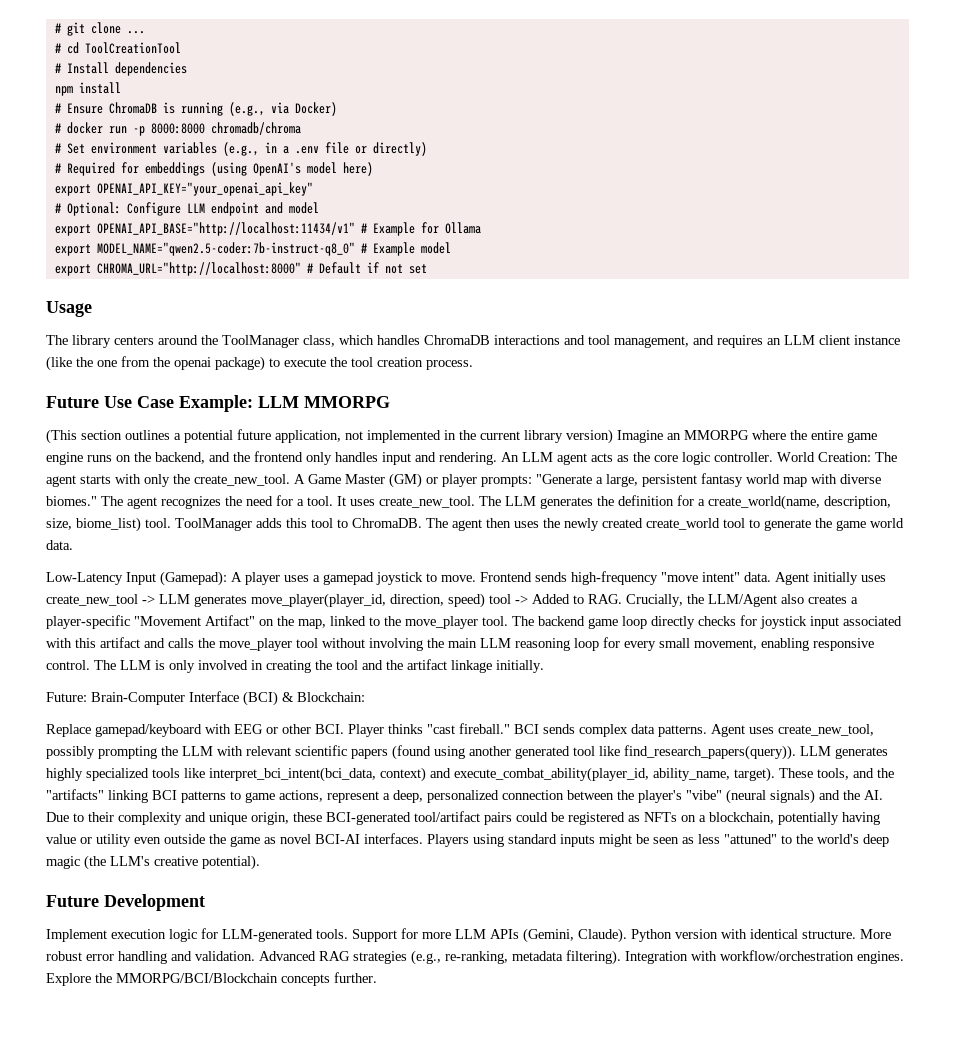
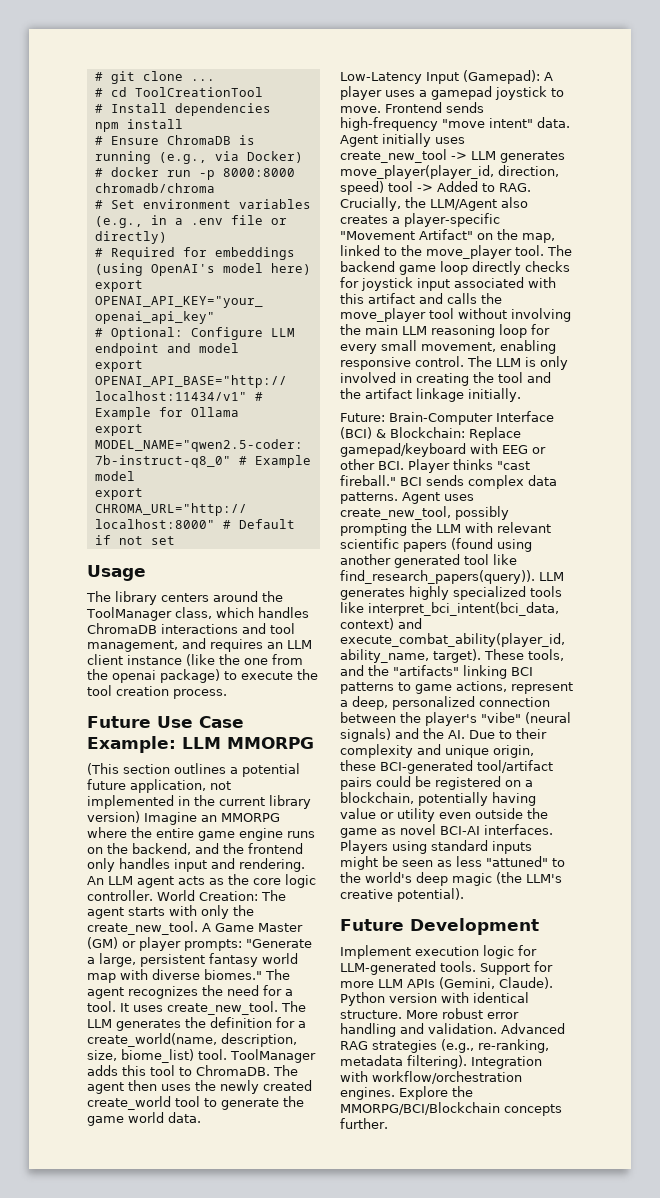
(365, 697) // -> (465, 432) none
[628,812,677,822] as NFTs -> (501, 783) none

